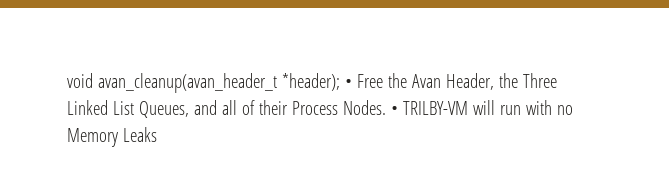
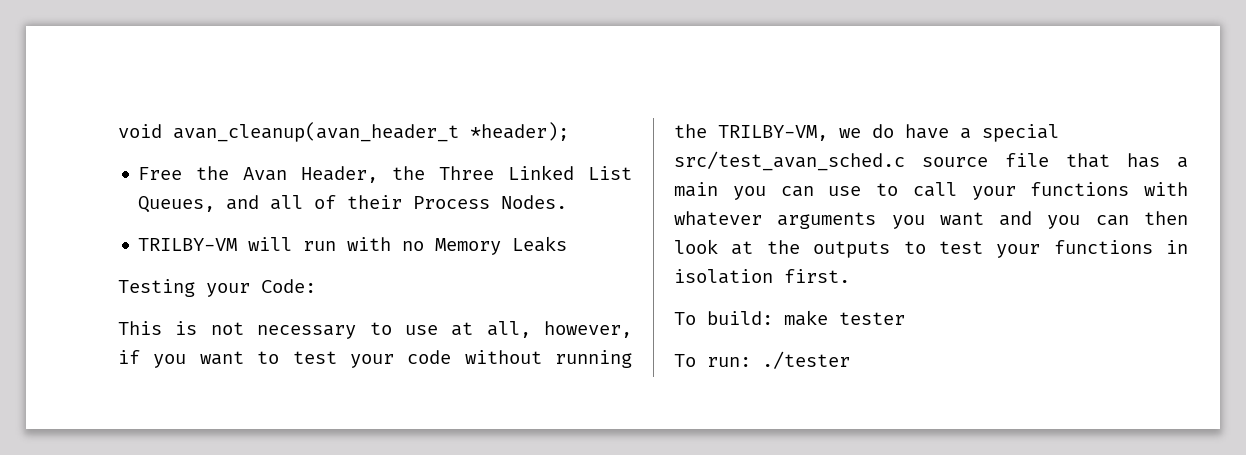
[344,79,352,88] • -> (569, 131) //
[390,106,398,115] • -> (568, 202) //
(157, 134) none -> [118,279,316,297] [118,321,632,339] [118,350,632,368] [674,124,1059,142] [674,151,1188,171] [674,182,1188,200] [674,211,1188,229] [674,239,1188,258] [674,269,850,284] [674,310,905,326] [674,351,850,369] // Testing your Code: // This is not necessary to use at all, however, if you want to test your code without running the TRILBY-VM, we do have a special src/test_avan_sched.c source file that has a main you can use to call your functions with whatever arguments you want and you can then look at the outputs to test your functions in isolation first. // To build: make tester // To run: ./tester

